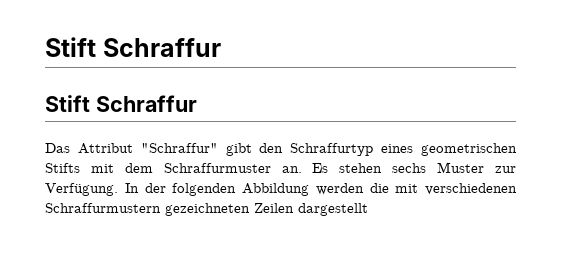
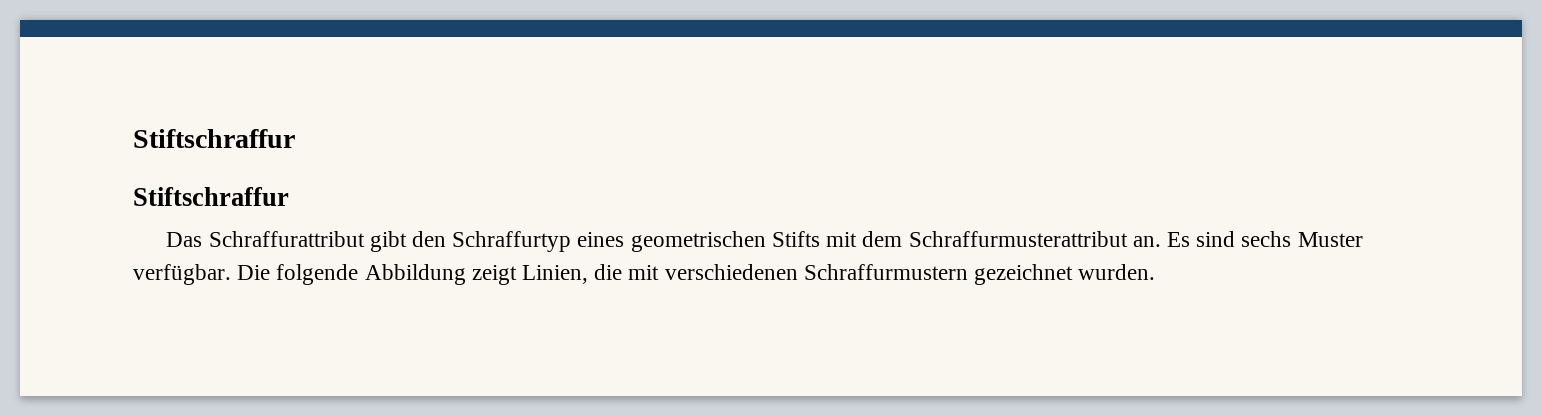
[45,37,221,57] [45,95,197,112] Stift Schraffur // Stift Schraffur -> [133,129,295,148] [133,187,289,206] Stiftschraffur // Stiftschraffur
[77,143,218,154] Attribut "Schraffur" -> [208,231,365,247] Schraffurattribut
[163,163,271,173] Schraffurmuster -> [908,231,1128,247] Schraffurmusterattribut
[339,163,383,173] stehen -> [1196,231,1236,247] sind
[495,166,517,173] [45,183,364,196] zur Verfügung. In der folgenden Abbildung werden -> [133,264,589,285] verfügbar. Die folgende Abbildung zeigt Linien,
[165,203,368,216] gezeichneten Zeilen dargestellt -> [974,264,1156,285] gezeichnet wurden.

